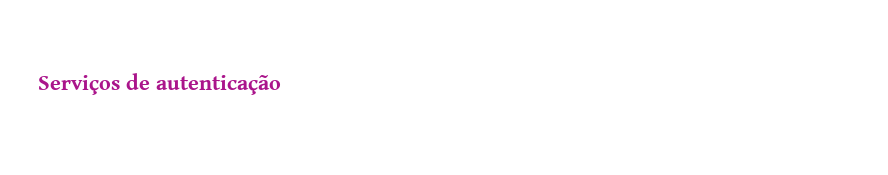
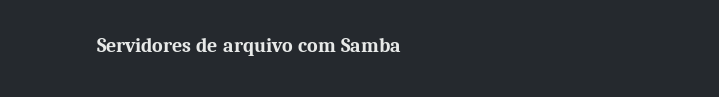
[38,73,281,95] Serviços de autenticação -> [97,37,402,56] Servidores de arquivo com Samba

